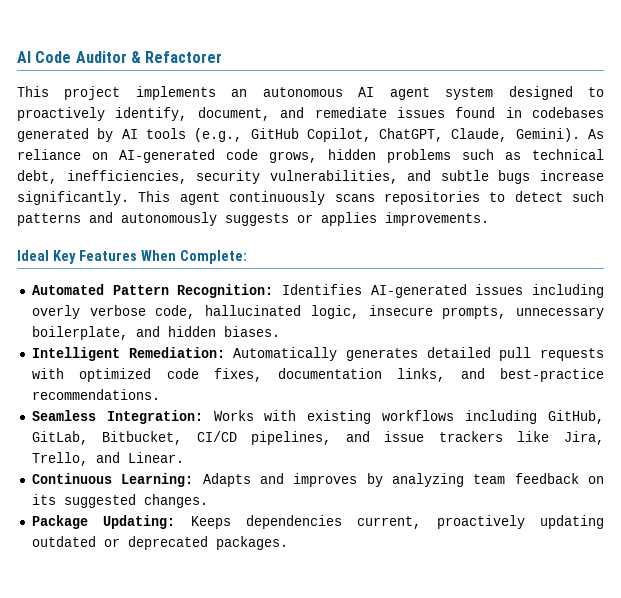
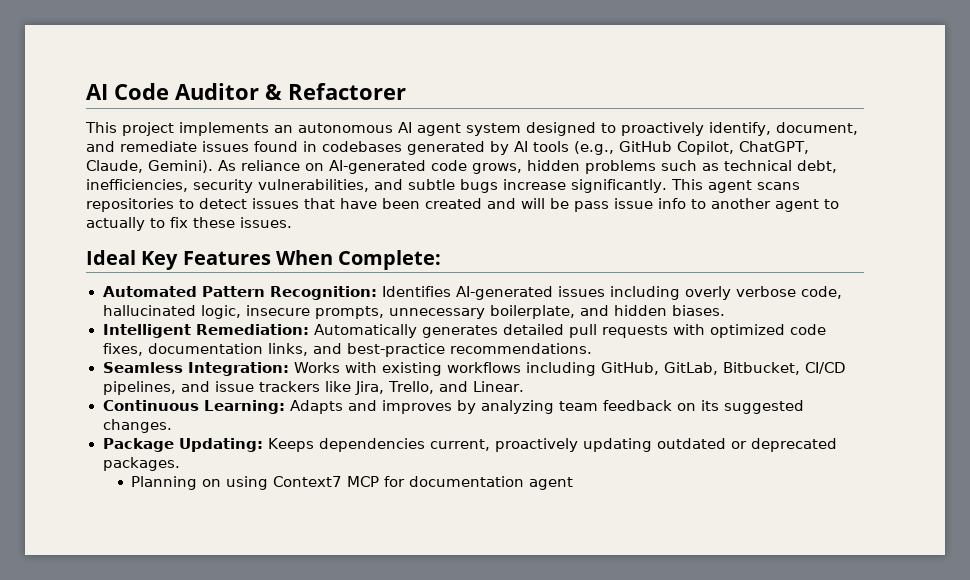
[229,191,326,205] continuously -> (752, 186) none
[572,191,604,202] [17,212,489,226] such patterns and autonomously suggests or applies improvements. -> [252,198,839,212] [86,217,292,231] issues that have been created and will be pass issue info to another agent to actually to fix these issues.
(288, 543) none -> [131,476,574,490] // Planning on using Context7 MCP for documentation agent

